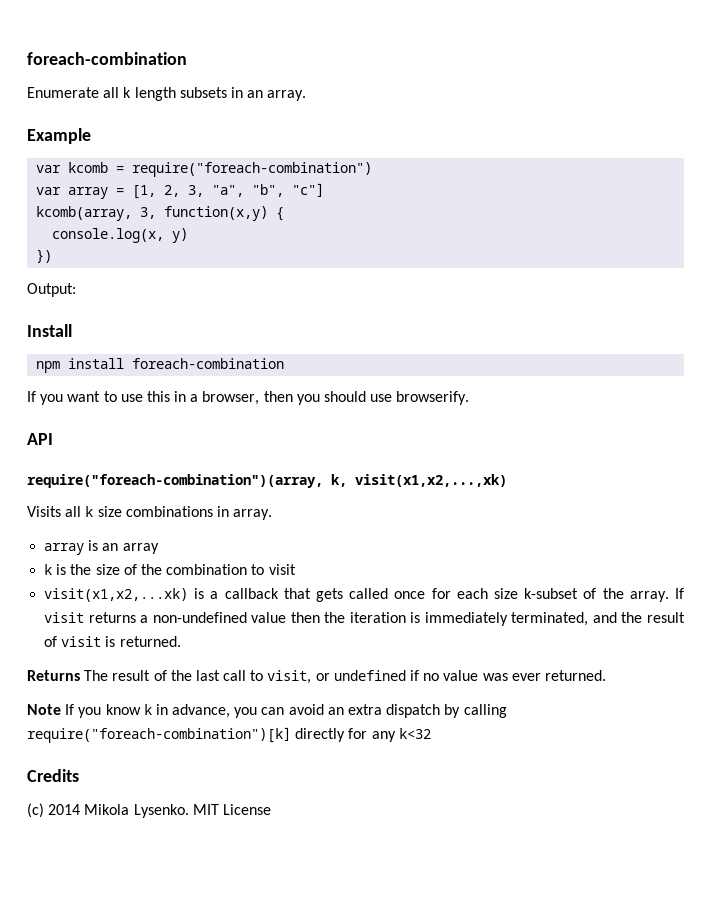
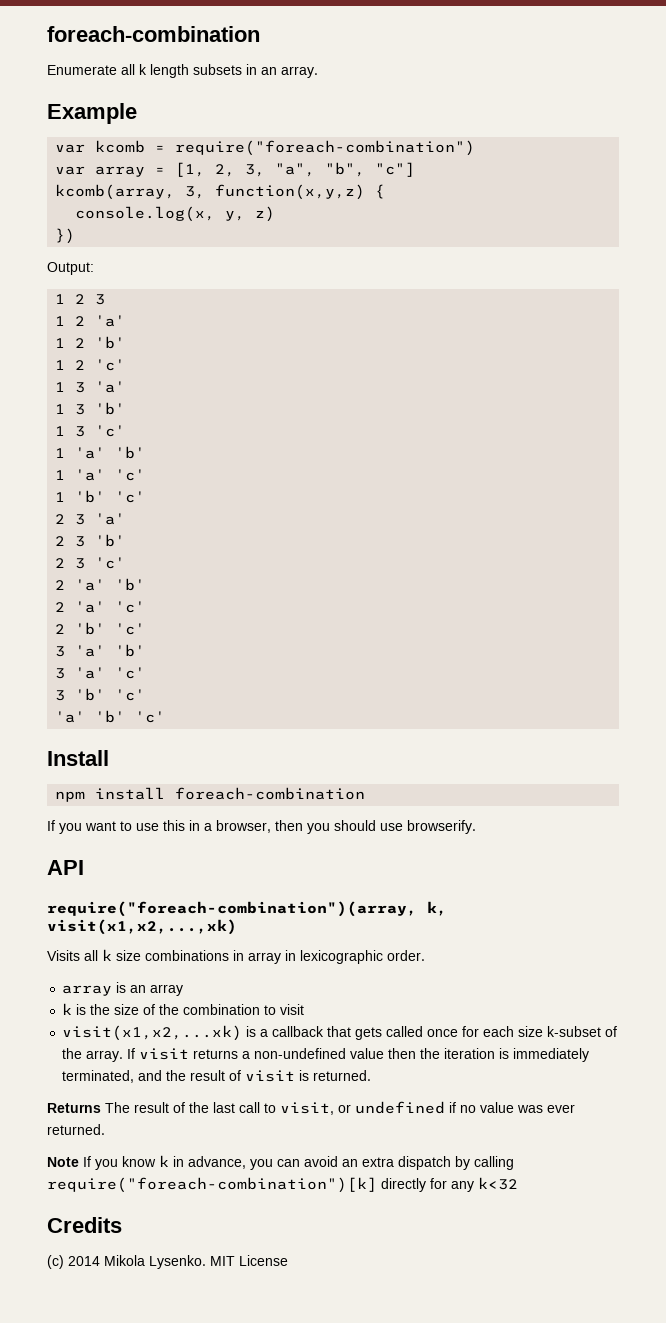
[164,206,269,221] function(x,y) -> [215,184,366,200] function(x,y,z)
[172,228,189,243] y) -> [225,206,276,222] y, z)
(76, 290) none -> [55,294,106,305] [55,315,126,327] [55,336,126,349] [55,359,126,371] [55,381,126,393] [55,402,126,415] [55,425,126,437] [55,446,146,459] [55,469,146,481] [55,490,146,503] [55,513,126,525] [55,534,126,547] [55,557,126,569] [55,578,146,591] [55,601,146,613] [55,622,146,635] [55,644,146,657] [55,667,146,679] [55,688,146,701] [55,710,166,723] // 1 2 3 // 1 2 'a' // 1 2 'b' // 1 2 'c' // 1 3 'a' // 1 3 'b' // 1 3 'c' // 1 'a' 'b' // 1 'a' 'c' // 1 'b' 'c' // 2 3 'a' // 2 3 'b' // 2 3 'c' // 2 'a' 'b' // 2 'a' 'c' // 2 'b' 'c' // 3 'a' 'b' // 3 'a' 'c' // 3 'b' 'c' // 'a' 'b' 'c'
[233,509,273,520] array. -> [248,950,425,964] array in lexicographic order.

